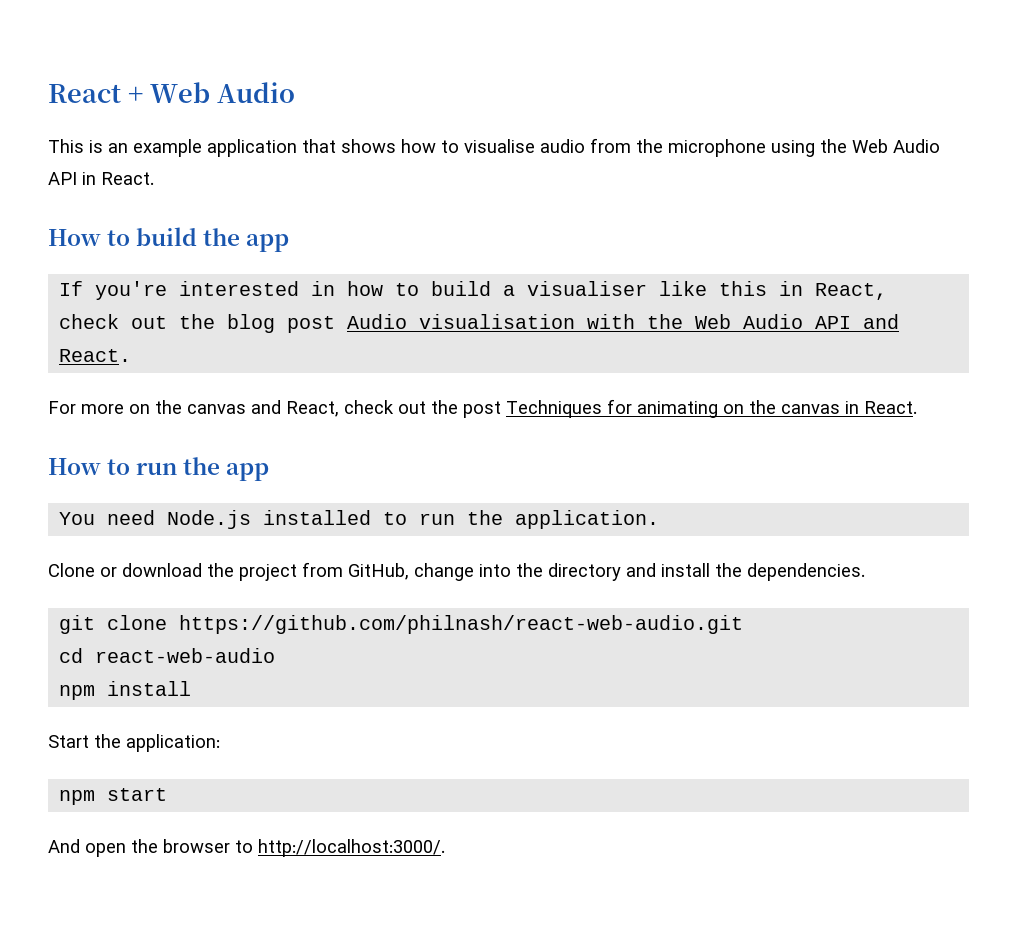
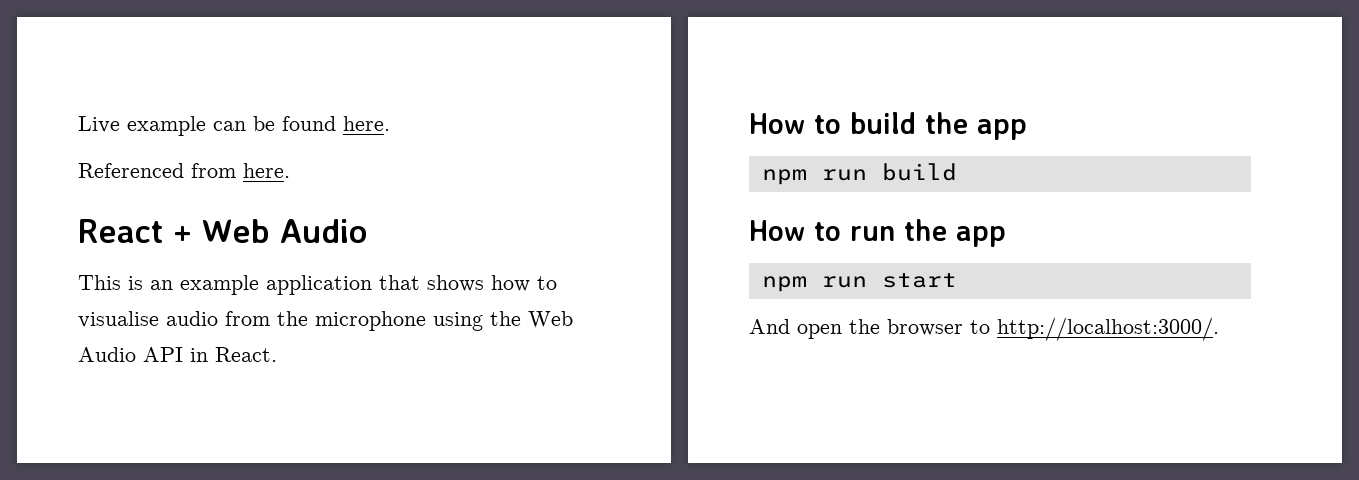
(48, 93) none -> [78,116,390,136] [78,163,290,178] Live example can be found here. // Referenced from here. //
[59,281,888,300] [59,314,900,333] [59,349,132,362] [48,399,917,418] If you're interested in how to build a visualiser like this in React, check out the blog post Audio visualisation with the Web Audio API and React. // For more on the canvas and React, check out the post Techniques for animating on the canvas in React. -> [761,163,957,185] npm run build
[59,510,660,529] [48,562,865,581] [59,615,744,634] [59,648,276,663] [59,681,192,700] [48,734,220,752] [59,790,96,805] You need Node.js installed to run the application. // Clone or download the project from GitHub, change into the directory and install the dependencies. // git clone https://github.com/philnash/react-web-audio.git // cd react-web-audio // npm install // Start the application: // npm -> [761,276,867,292] npm run

